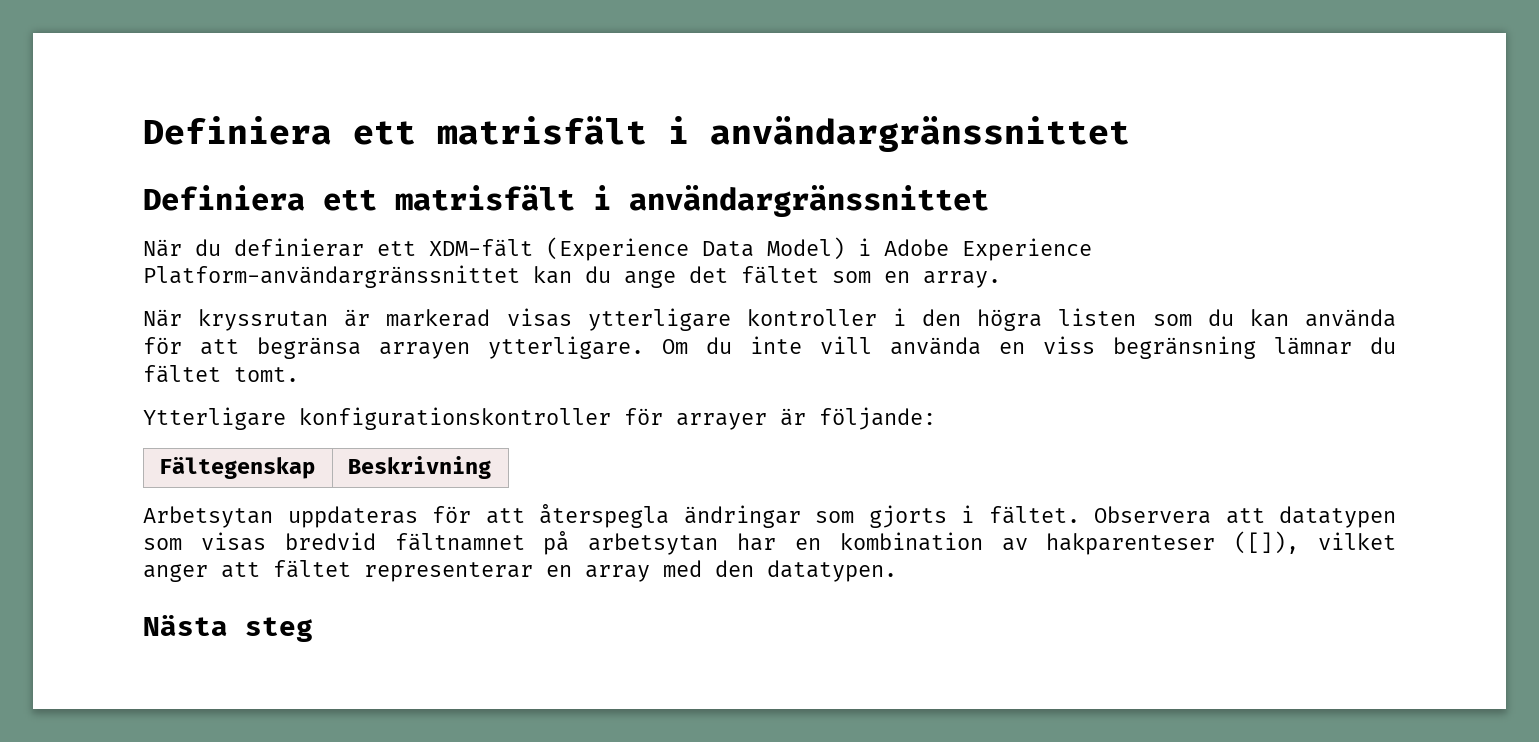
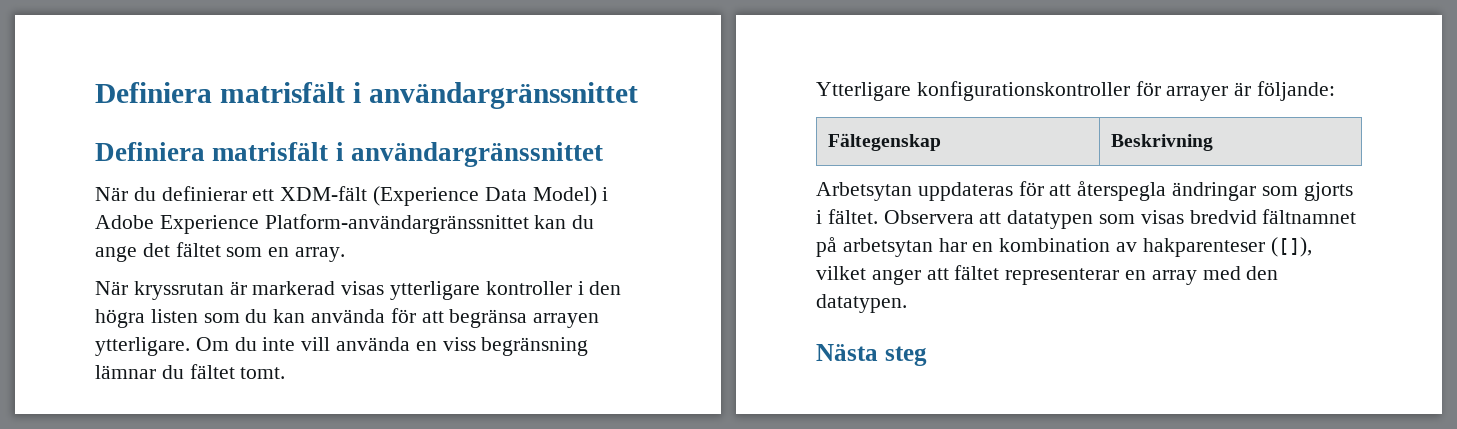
[143,116,416,145] Definiera ett -> [95,82,212,103] Definiera
[323,189,377,211] ett -> (205, 151) none

